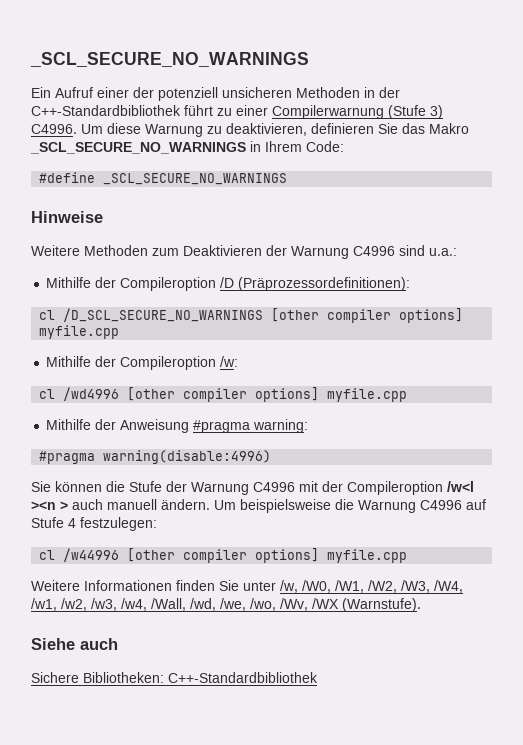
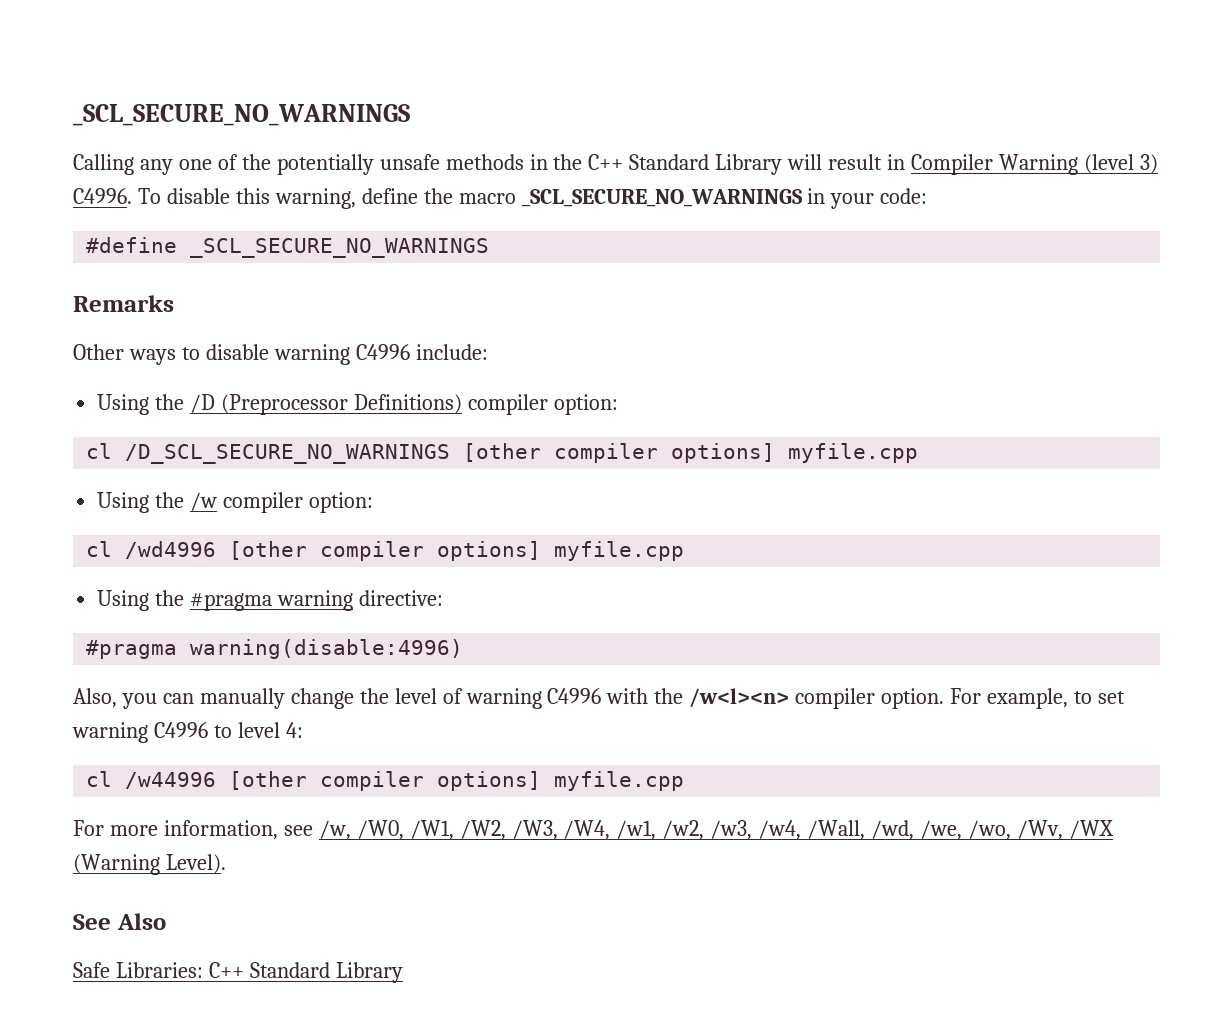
[30,52,309,67] [31,87,400,101] [31,105,443,119] [31,123,469,137] [30,141,344,154] [39,172,288,185] [31,211,103,223] [31,245,457,259] [46,277,411,291] _SCL_SECURE_NO_WARNINGS // Ein Aufruf einer der potenziell unsicheren Methoden in der C++-Standardbibliothek führt zu einer Compilerwarnung (Stufe 3) C4996. Um diese Warnung zu deaktivieren, definieren Sie das Makro _SCL_SECURE_NO_WARNINGS in Ihrem Code: // #define _SCL_SECURE_NO_WARNINGS // Hinweise // Weitere Methoden zum Deaktivieren der Warnung C4996 sind u.a.: // Mithilfe der Compileroption /D (Präprozessordefinitionen): -> [73,104,410,126] [73,154,1158,175] [73,188,928,209] [86,237,490,258] [73,295,174,312] [73,344,488,365] [97,394,618,415] _SCL_SECURE_NO_WARNINGS // Calling any one of the potentially unsafe methods in the C++ Standard Library will result in Compiler Warning (level 3) C4996. To disable this warning, define the macro _SCL_SECURE_NO_WARNINGS in your code: // #define _SCL_SECURE_NO_WARNINGS // Remarks // Other ways to disable warning C4996 include: // Using the /D (Preprocessor Definitions) compiler option:
[46,356,239,370] Mithilfe der Compileroption /w: -> [97,492,373,513] Using the /w compiler option:
[46,419,309,433] [39,450,272,464] [31,481,474,495] [31,499,486,513] [31,517,157,531] Mithilfe der Anweisung #pragma warning: // #pragma warning(disable:4996) // Sie können die Stufe der Warnung C4996 mit der Compileroption /w<l ><n > auch manuell ändern. Um beispielsweise die Warnung C4996 auf Stufe 4 festzulegen: -> [97,590,443,611] [86,639,464,659] [73,688,1125,709] [72,722,303,743] Using the #pragma warning directive: // #pragma warning(disable:4996) // Also, you can manually change the level of warning C4996 with the /w<l><n> compiler option. For example, to set warning C4996 to level 4:
[31,580,276,591] Weitere Informationen finden Sie unter -> [73,820,313,840] For more information, see
[342,598,421,612] [31,638,118,650] [31,672,318,683] (Warnstufe). // Siehe auch // Sichere Bibliotheken: C++-Standardbibliothek -> [73,854,226,875] [73,913,166,930] [73,962,403,983] (Warning Level). // See Also // Safe Libraries: C++ Standard Library

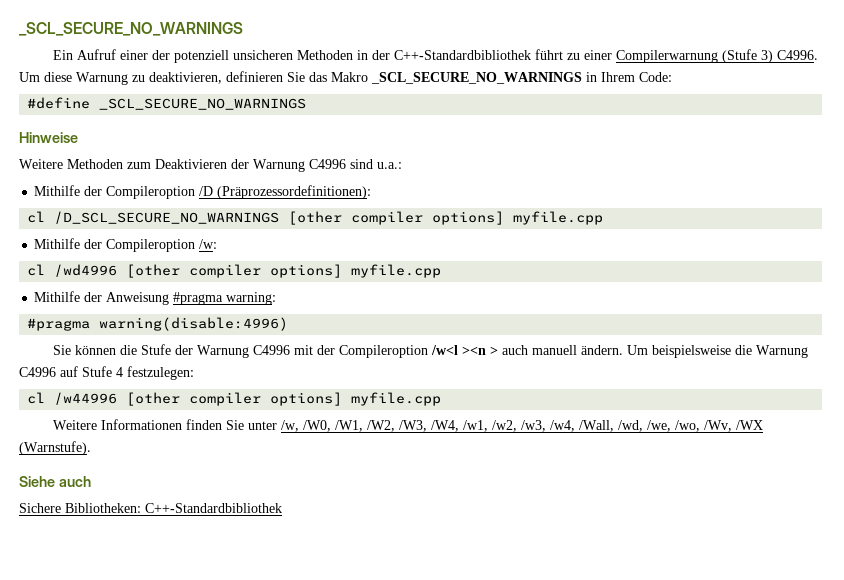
[73,104,410,126] [73,154,1158,175] [73,188,928,209] [86,237,490,258] [73,295,174,312] [73,344,488,365] [97,394,618,415] _SCL_SECURE_NO_WARNINGS // Calling any one of the potentially unsafe methods in the C++ Standard Library will result in Compiler Warning (level 3) C4996. To disable this warning, define the macro _SCL_SECURE_NO_WARNINGS in your code: // #define _SCL_SECURE_NO_WARNINGS // Remarks // Other ways to disable warning C4996 include: // Using the /D (Preprocessor Definitions) compiler option: -> [19,22,243,36] [53,49,819,63] [19,71,672,85] [27,97,307,110] [19,132,78,143] [19,159,402,172] [34,185,372,199] _SCL_SECURE_NO_WARNINGS // Ein Aufruf einer der potenziell unsicheren Methoden in der C++-Standardbibliothek führt zu einer Compilerwarnung (Stufe 3) C4996. Um diese Warnung zu deaktivieren, definieren Sie das Makro _SCL_SECURE_NO_WARNINGS in Ihrem Code: // #define _SCL_SECURE_NO_WARNINGS // Hinweise // Weitere Methoden zum Deaktivieren der Warnung C4996 sind u.a.: // Mithilfe der Compileroption /D (Präprozessordefinitionen):
[97,492,373,513] Using the /w compiler option: -> [34,238,218,252] Mithilfe der Compileroption /w:
[97,590,443,611] [86,639,464,659] [73,688,1125,709] [72,722,303,743] Using the #pragma warning directive: // #pragma warning(disable:4996) // Also, you can manually change the level of warning C4996 with the /w<l><n> compiler option. For example, to set warning C4996 to level 4: -> [34,291,277,305] [27,317,289,331] [53,344,809,358] [19,366,194,380] Mithilfe der Anweisung #pragma warning: // #pragma warning(disable:4996) // Sie können die Stufe der Warnung C4996 mit der Compileroption /w<l ><n > auch manuell ändern. Um beispielsweise die Warnung C4996 auf Stufe 4 festzulegen:
[73,820,313,840] For more information, see -> [53,419,278,430] Weitere Informationen finden Sie unter
[73,854,226,875] [73,913,166,930] [73,962,403,983] (Warning Level). // See Also // Safe Libraries: C++ Standard Library -> [19,441,91,455] [19,476,91,487] [19,503,282,513] (Warnstufe). // Siehe auch // Sichere Bibliotheken: C++-Standardbibliothek

